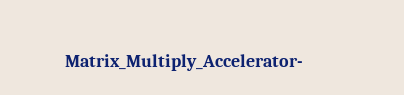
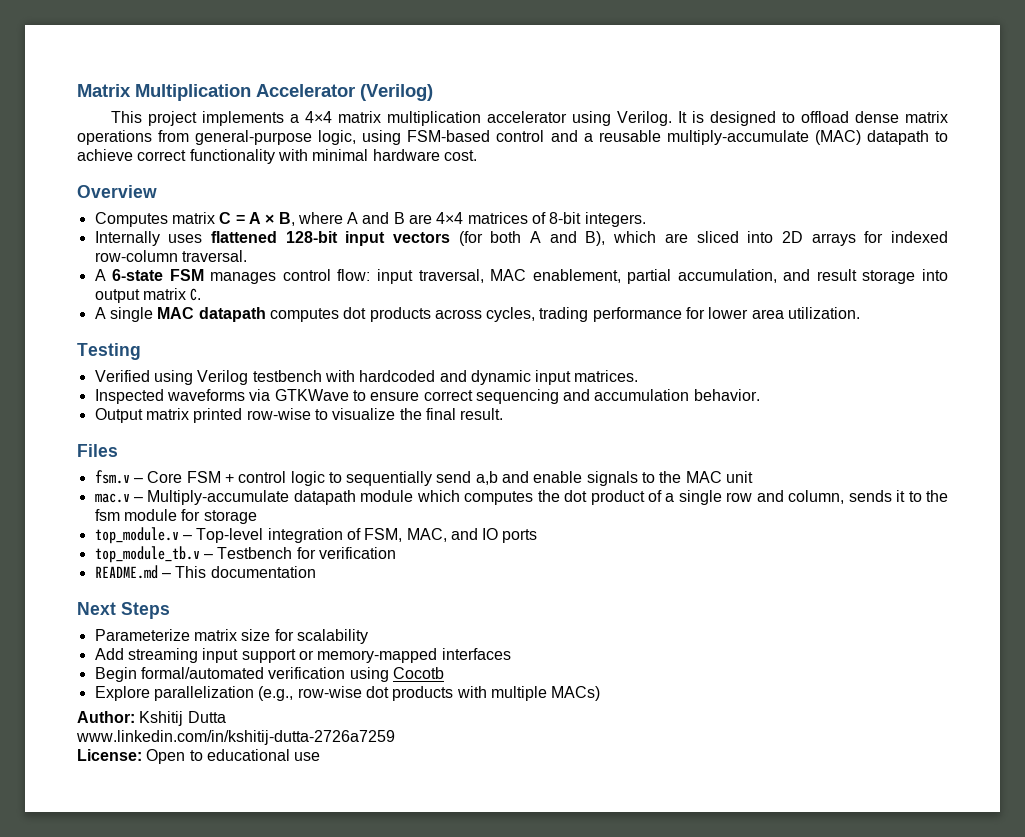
[65,54,303,71] Matrix_Multiply_Accelerator- -> [77,84,433,101] [111,111,949,126] [77,130,949,145] [77,149,477,164] [77,185,157,198] [94,212,646,227] [94,231,948,246] [94,250,247,262] [94,269,948,284] [94,288,202,303] [94,307,861,322] [77,343,141,360] [94,370,639,385] [94,389,760,404] [94,408,504,423] [77,444,118,457] [94,470,754,486] [94,490,949,505] [94,509,257,524] [94,527,538,544] [94,546,396,563] [94,565,316,579] [77,602,170,619] [94,629,368,644] [94,648,511,663] [94,667,444,682] [94,686,601,701] [77,711,226,726] [76,730,395,745] [77,749,321,764] Matrix Multiplication Accelerator (Verilog) // This project implements a 4×4 matrix multiplication accelerator using Verilog. It is designed to offload dense matrix operations from general-purpose logic, using FSM-based control and a reusable multiply-accumulate (MAC) datapath to achieve correct functionality with minimal hardware cost. // Overview // Computes matrix C = A × B, where A and B are 4×4 matrices of 8-bit integers. // Internally uses flattened 128-bit input vectors (for both A and B), which are sliced into 2D arrays for indexed row-column traversal. // A 6-state FSM manages control flow: input traversal, MAC enablement, partial accumulation, and result storage into output matrix C. // A single MAC datapath computes dot products across cycles, trading performance for lower area utilization. // Testing // Verified using Verilog testbench with hardcoded and dynamic input matrices. // Inspected waveforms via GTKWave to ensure correct sequencing and accumulation behavior. // Output matrix printed row-wise to visualize the final result. // Files // fsm.v – Core FSM + control logic to sequentially send a,b and enable signals to the MAC unit // mac.v – Multiply-accumulate datapath module which computes the dot product of a single row and column, sends it to the fsm module for storage // top_module.v – Top-level integration of FSM, MAC, and IO ports // top_module_tb.v – Testbench for verification // README.md – This documentation // Next Steps // Parameterize matrix size for scalability // Add streaming input support or memory-mapped interfaces // Begin formal/automated verification using Cocotb // Explore parallelization (e.g., row-wise dot products with multiple MACs) // Author: Kshitij Dutta // www.linkedin.com/in/kshitij-dutta-2726a7259 // License: Open to educational use

